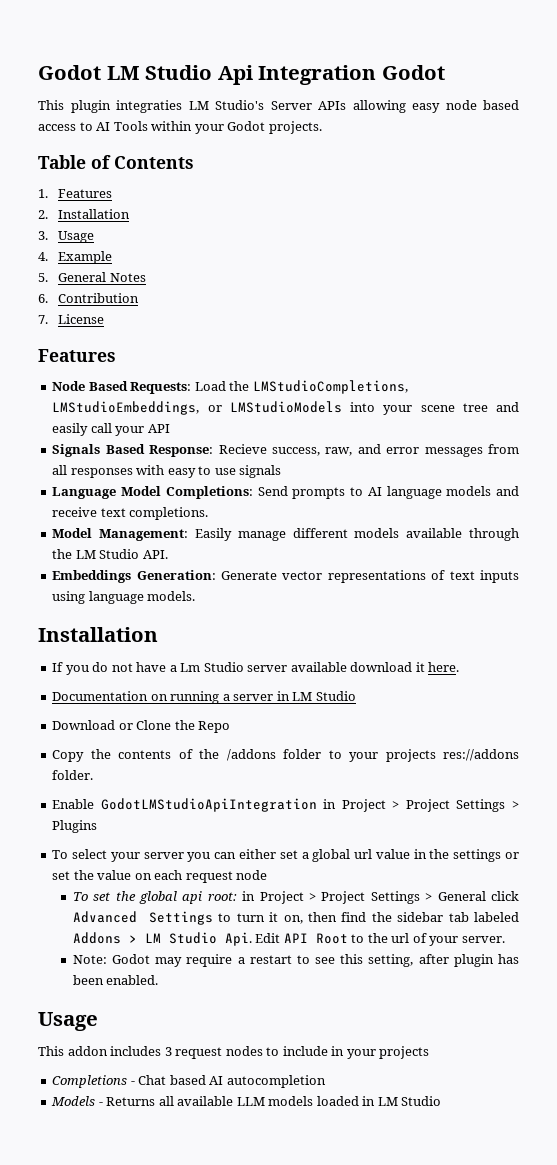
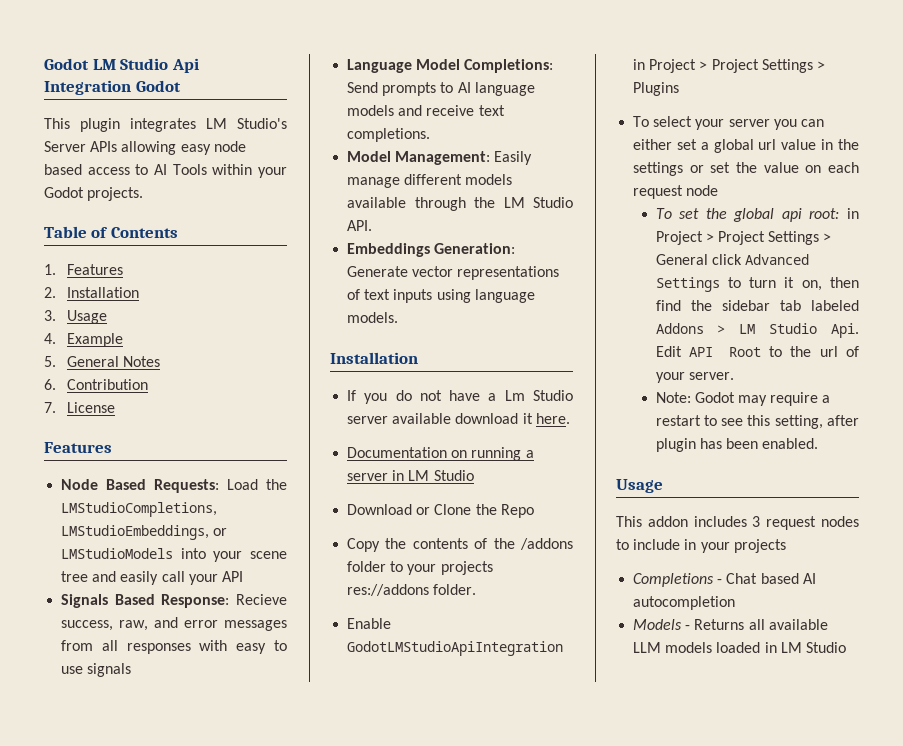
[116,100,182,113] integraties -> [130,118,196,132] integrates

